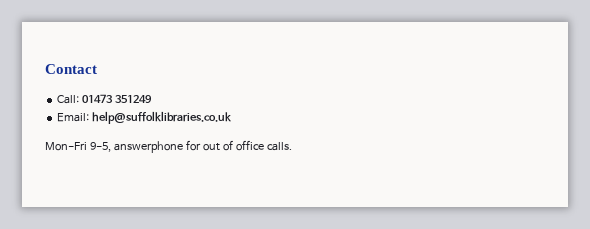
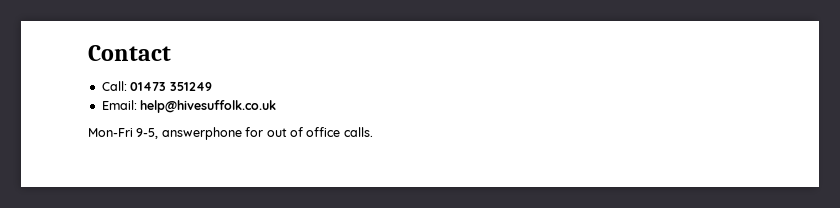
[92,111,233,124] help@suffolklibraries.co.uk -> [140,100,277,113] help@hivesuffolk.co.uk

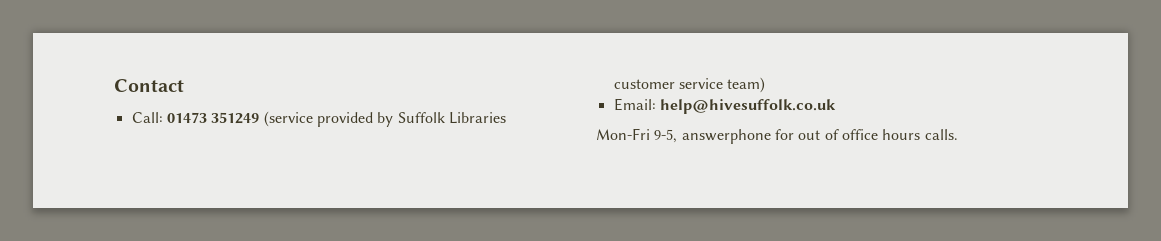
(212, 86) none -> [263,111,506,127] [613,77,766,93] (service provided by Suffolk Libraries customer service team)
(341, 132) none -> [882,129,921,140] hours

